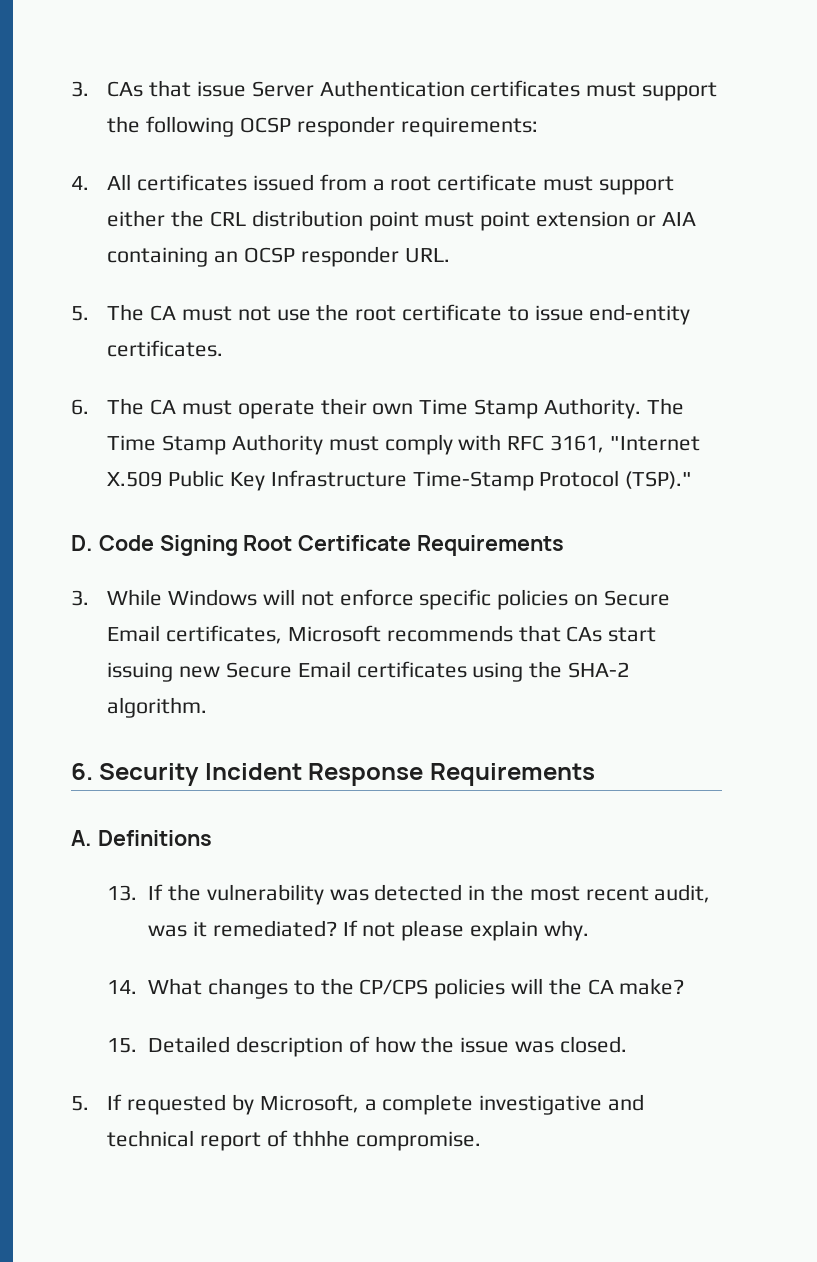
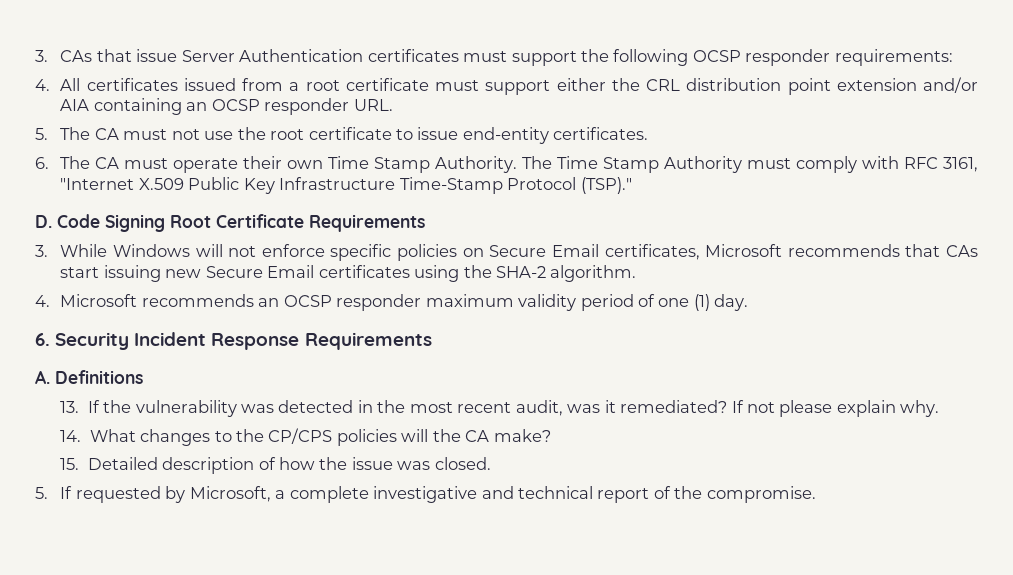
[424,211,656,231] must point extension or -> [836,77,978,93] extension and/or
(208, 707) none -> [35,294,749,311] // 4. Microsoft recommends an OCSP responder maximum validity period of one (1) day.
[292,1130,350,1147] thhhe -> [674,486,703,499] the

